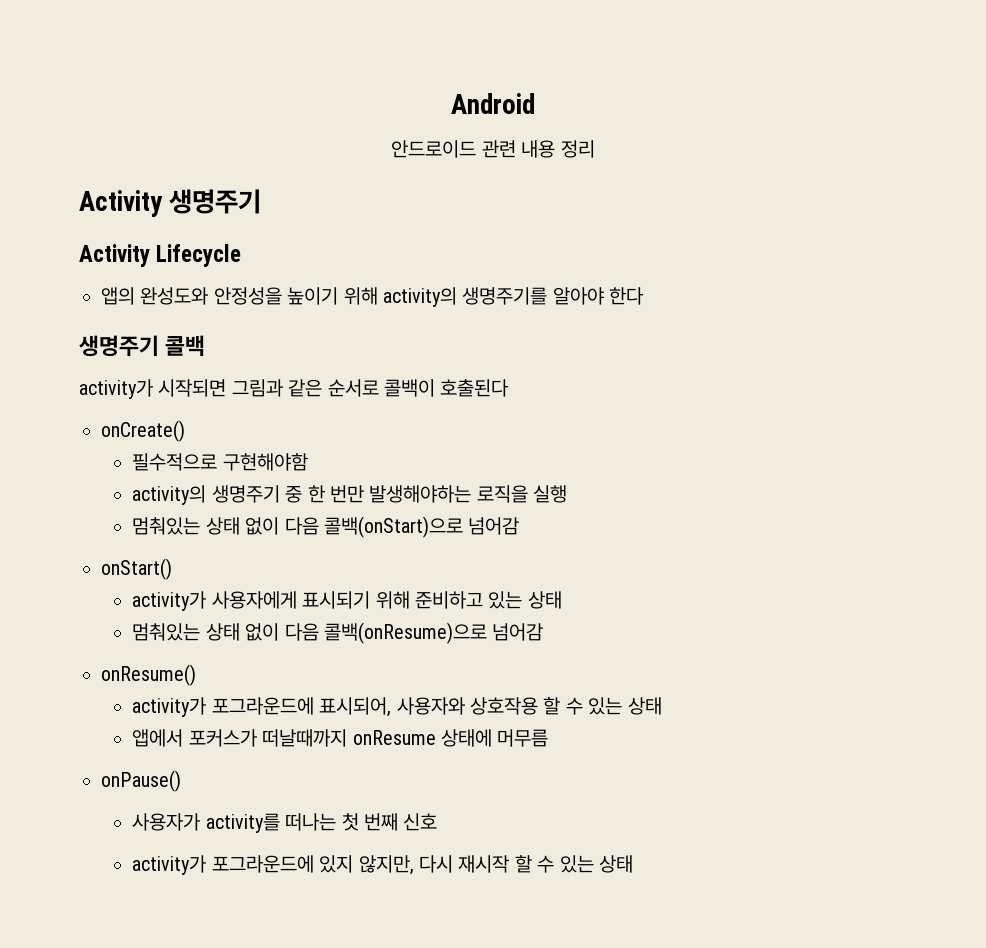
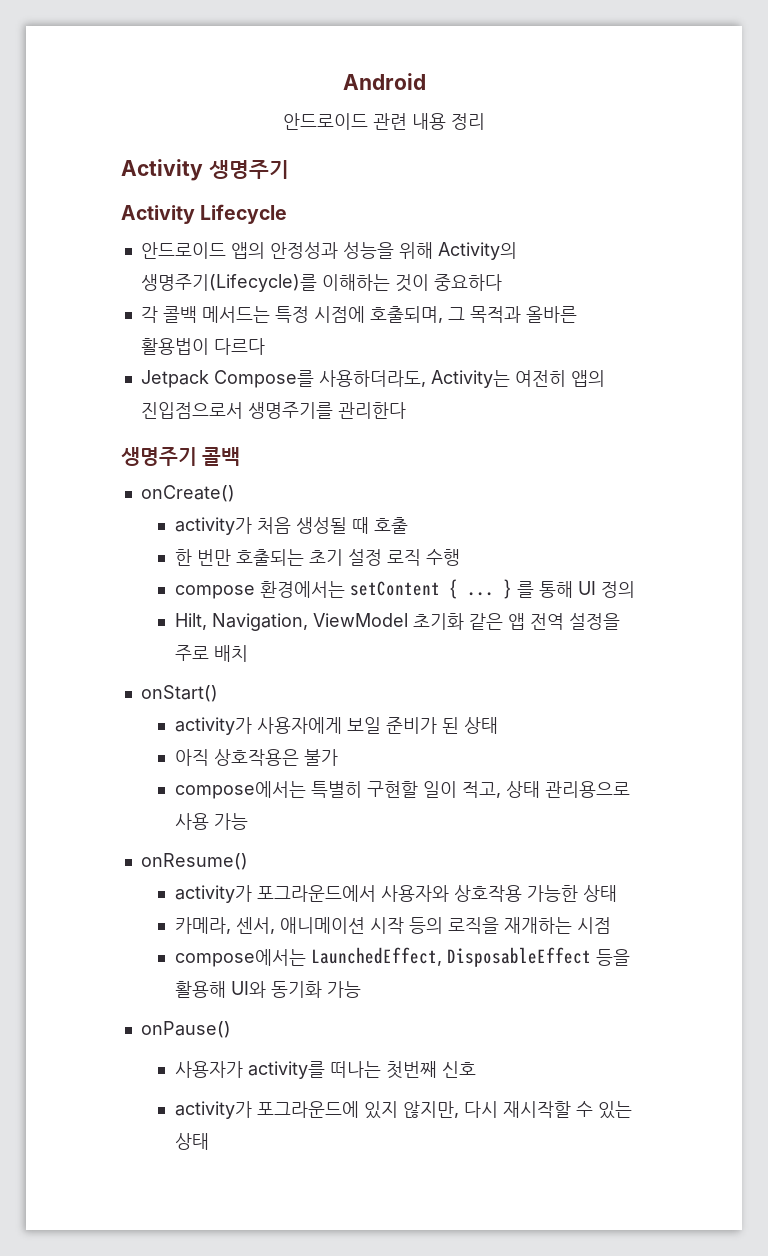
[101,287,645,307] [79,335,206,357] [79,379,510,399] [101,420,185,442] [132,453,308,471] [132,485,568,505] [132,516,520,538] [101,558,172,580] [132,591,562,611] [132,622,544,644] [101,664,196,686] [132,697,662,717] [132,729,549,747] 앱의 완성도와 안정성을 높이기 위해 activity의 생명주기를 알아야 한다 // 생명주기 콜백 // activity가 시작되면 그림과 같은 순서로 콜백이 호출된다 // onCreate() // 필수적으로 구현해야함 // activity의 생명주기 중 한 번만 발생해야하는 로직을 실행 // 멈춰있는 상태 없이 다음 콜백(onStart)으로 넘어감 // onStart() // activity가 사용자에게 표시되기 위해 준비하고 있는 상태 // 멈춰있는 상태 없이 다음 콜백(onResume)으로 넘어감 // onResume() // activity가 포그라운드에 표시되어, 사용자와 상호작용 할 수 있는 상태 // 앱에서 포커스가 떠날때까지 onResume 상태에 머무름 -> [140,242,517,260] [140,274,502,292] [140,306,577,323] [140,338,265,355] [140,370,605,388] [140,402,406,419] [121,447,241,466] [140,485,235,502] [174,517,408,535] [174,549,460,566] [174,579,635,599] [174,613,620,631] [174,645,248,662] [140,685,218,702] [174,717,498,735] [174,749,338,766] [174,781,630,799] [174,813,248,830] [140,853,248,870] [174,885,617,903] [174,917,611,934] [174,947,630,967] [174,981,361,998] 안드로이드 앱의 안정성과 성능을 위해 Activity의 생명주기(Lifecycle)를 이해하는 것이 중요하다 // 각 콜백 메서드는 특정 시점에 호출되며, 그 목적과 올바른 활용법이 다르다 // Jetpack Compose를 사용하더라도, Activity는 여전히 앱의 진입점으로서 생명주기를 관리한다 // 생명주기 콜백 // onCreate() // activity가 처음 생성될 때 호출 // 한 번만 호출되는 초기 설정 로직 수행 // compose 환경에서는 setContent { ... } 를 통해 UI 정의 // Hilt, Navigation, ViewModel 초기화 같은 앱 전역 설정을 주로 배치 // onStart() // activity가 사용자에게 보일 준비가 된 상태 // 아직 상호작용은 불가 // compose에서는 특별히 구현할 일이 적고, 상태 관리용으로 사용 가능 // onResume() // activity가 포그라운드에서 사용자와 상호작용 가능한 상태 // 카메라, 센서, 애니메이션 시작 등의 로직을 재개하는 시점 // compose에서는 LaunchedEffect, DisposableEffect 등을 활용해 UI와 동기화 가능
[341,813,398,831] 첫 번째 -> [385,1061,437,1079] 첫번째
[458,855,532,873] 재시작 할 -> [502,1101,571,1118] 재시작할

